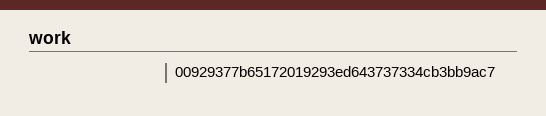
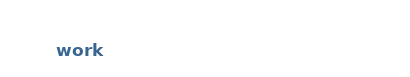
[175,66,496,77] // 00929377b65172019293ed643737334cb3bb9ac7 -> (104, 49) none

